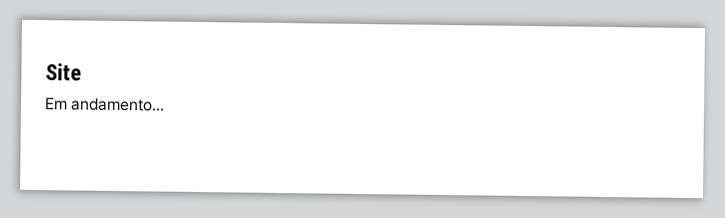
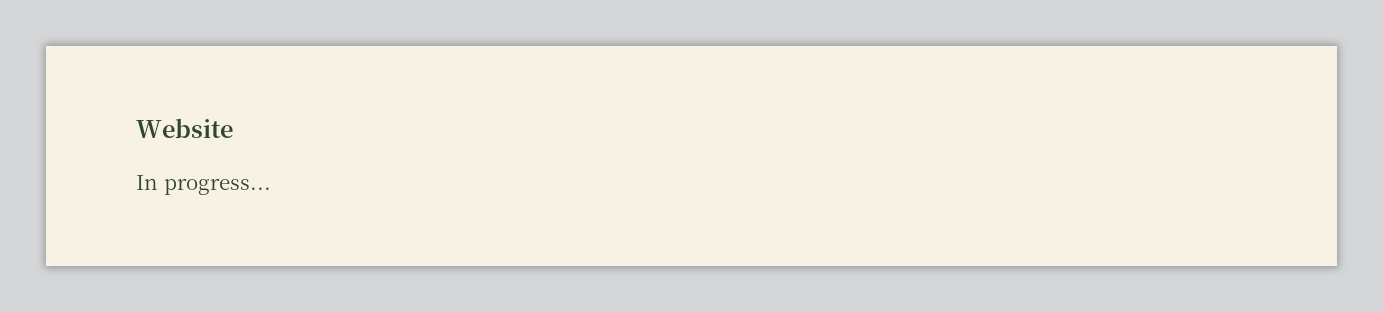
[45,63,82,81] [44,97,166,112] Site // Em andamento... -> [136,118,233,138] [136,175,271,195] Website // In progress...

